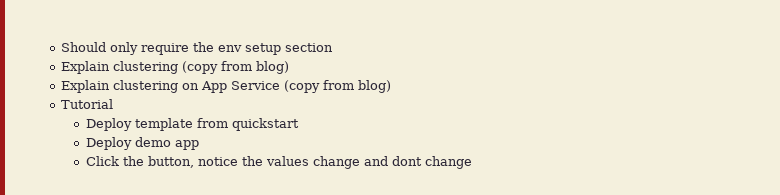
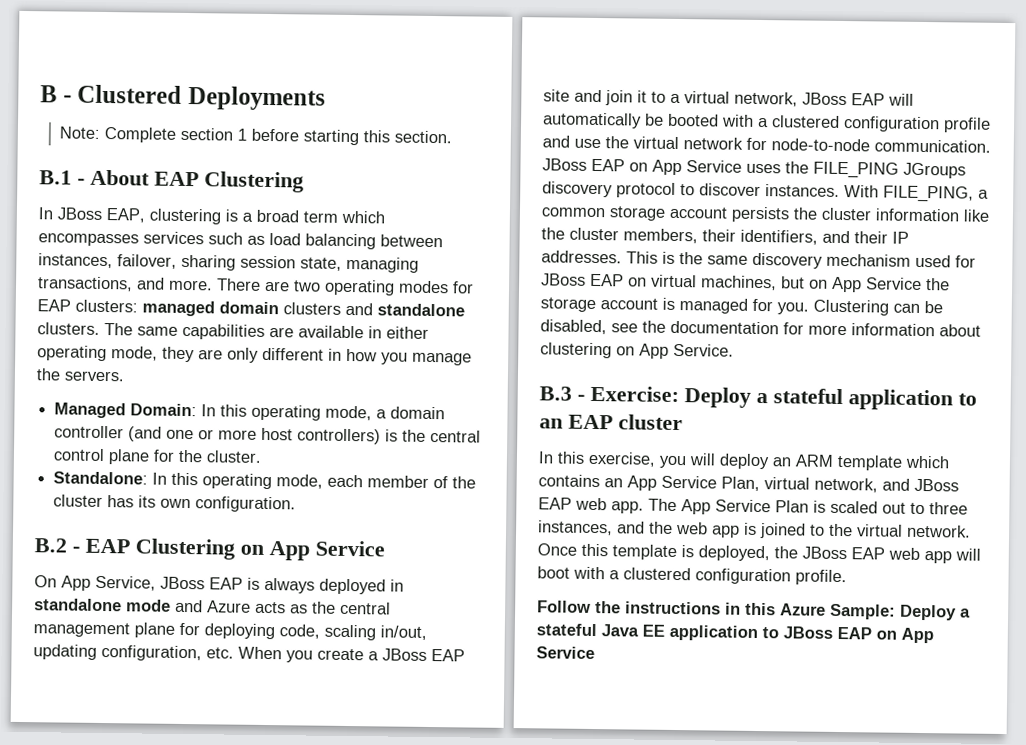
[61,42,334,55] [61,61,290,74] [61,80,392,93] [61,99,114,109] [85,118,299,131] [85,137,199,150] [85,156,472,169] Should only require the env setup section // Explain clustering (copy from blog) // Explain clustering on App Service (copy from blog) // Tutorial // Deploy template from quickstart // Deploy demo app // Click the button, notice the values change and dont change -> [40,84,326,111] [59,126,453,146] [39,169,304,193] [38,207,385,225] [38,231,443,250] [38,253,419,273] [37,276,474,296] [37,299,465,317] [37,322,429,340] [37,345,472,366] [36,368,124,382] [54,402,446,421] [54,425,482,445] [53,448,263,465] [53,471,477,490] [53,494,297,513] [34,538,385,561] [34,575,404,595] [34,598,391,615] [33,622,427,641] [33,644,465,663] [543,89,914,107] [542,112,991,133] [542,135,991,153] [542,158,966,179] [542,181,989,203] [541,206,990,223] [541,227,909,245] [541,250,976,269] [541,273,950,293] [540,297,943,316] [540,319,981,337] [540,342,734,359] [539,385,977,411] [539,414,683,431] [538,451,950,471] [538,474,959,493] [538,497,968,515] [538,520,971,539] [537,543,981,564] [537,566,847,586] [537,600,971,621] [536,623,934,644] [536,646,595,660] B - Clustered Deployments // Note: Complete section 1 before starting this section. // B.1 - About EAP Clustering // In JBoss EAP, clustering is a broad term which encompasses services such as load balancing between instances, failover, sharing session state, managing transactions, and more. There are two operating modes for EAP clusters: managed domain clusters and standalone clusters. The same capabilities are available in either operating mode, they are only different in how you manage the servers. // Managed Domain: In this operating mode, a domain controller (and one or more host controllers) is the central control plane for the cluster. // Standalone: In this operating mode, each member of the cluster has its own configuration. // B.2 - EAP Clustering on App Service // On App Service, JBoss EAP is always deployed in standalone mode and Azure acts as the central management plane for deploying code, scaling in/out, updating configuration, etc. When you create a JBoss EAP site and join it to a virtual network, JBoss EAP will automatically be booted with a clustered configuration profile and use the virtual network for node-to-node communication. JBoss EAP on App Service uses the FILE_PING JGroups discovery protocol to discover instances. With FILE_PING, a common storage account persists the cluster information like the cluster members, their identifiers, and their IP addresses. This is the same discovery mechanism used for JBoss EAP on virtual machines, but on App Service the storage account is managed for you. Clustering can be disabled, see the documentation for more information about clustering on App Service. // B.3 - Exercise: Deploy a stateful application to an EAP cluster // In this exercise, you will deploy an ARM template which contains an App Service Plan, virtual network, and JBoss EAP web app. The App Service Plan is scaled out to three instances, and the web app is joined to the virtual network. Once this template is deployed, the JBoss EAP web app will boot with a clustered configuration profile. // Follow the instructions in this Azure Sample: Deploy a stateful Java EE application to JBoss EAP on App Service

